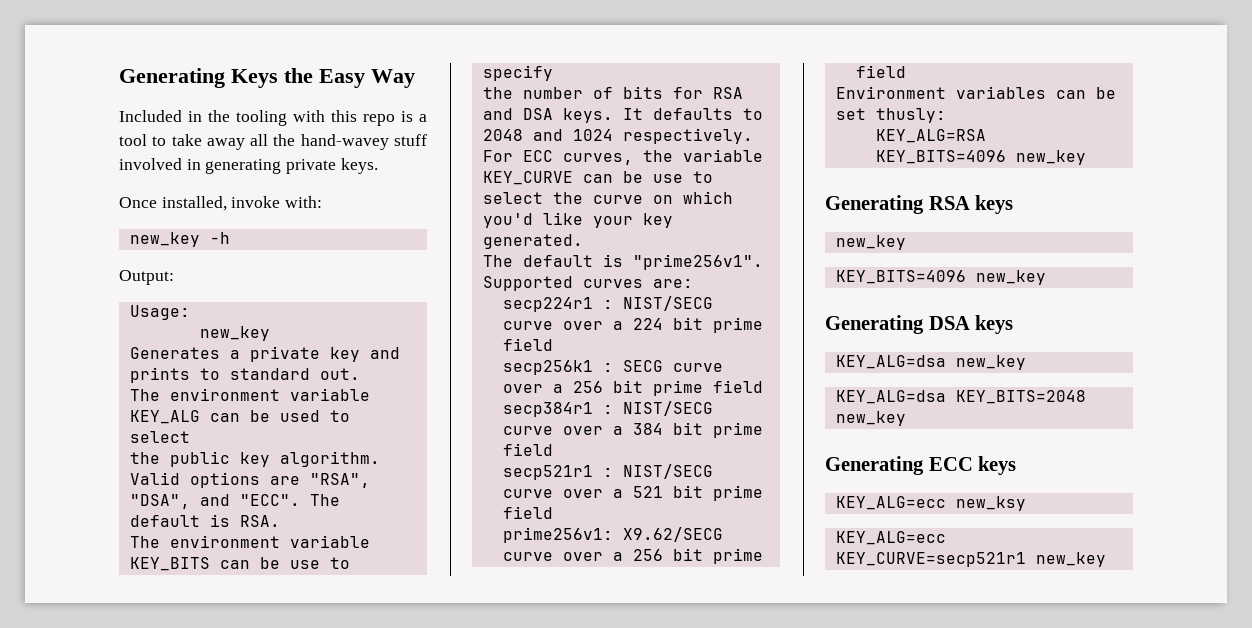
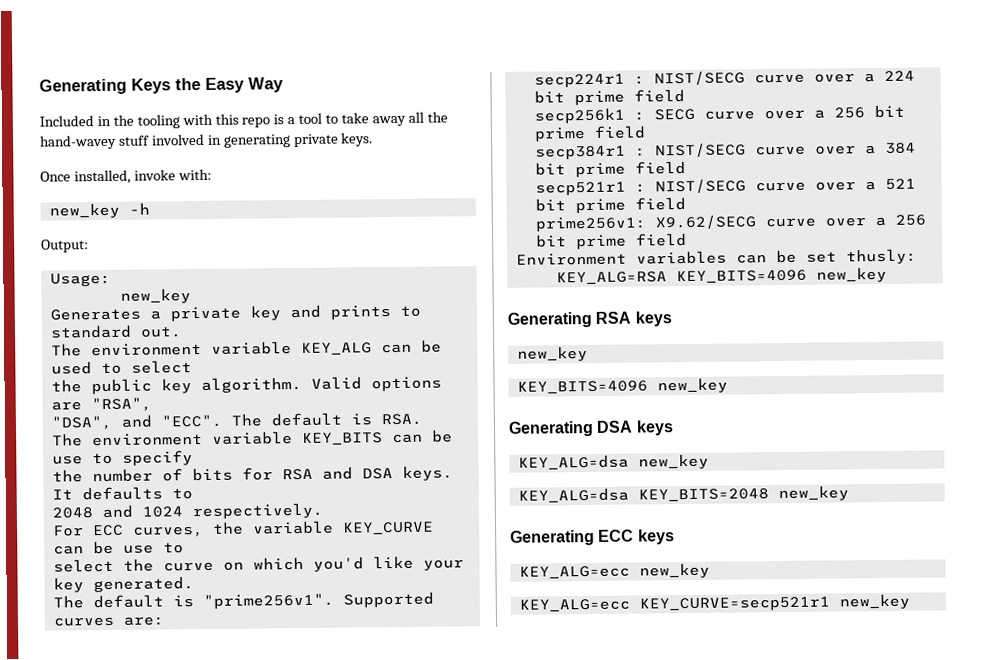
[955,496,1026,511] new_ksy -> [638,562,710,579] new_key

